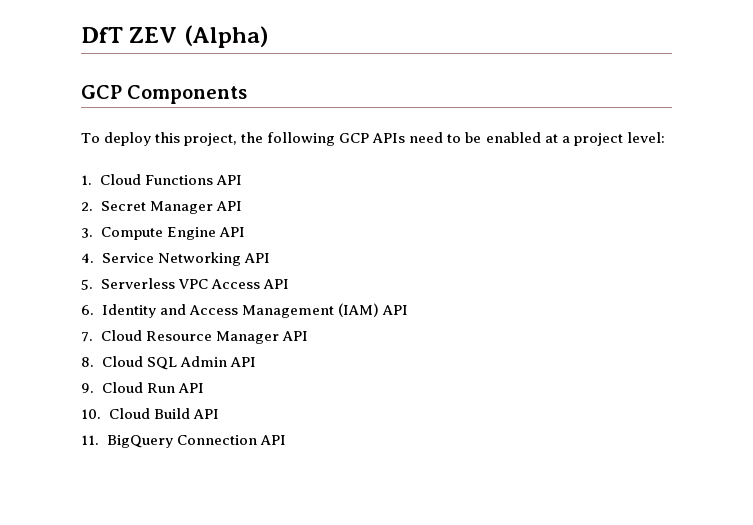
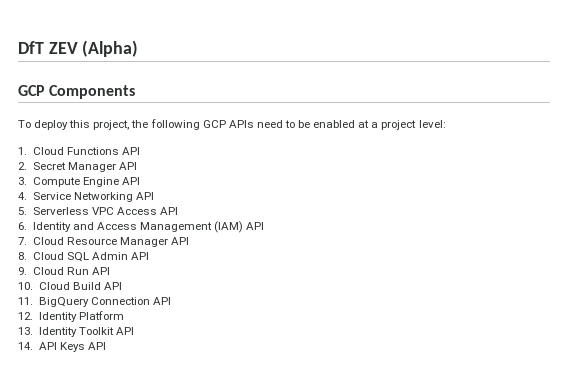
(286, 440) none -> [18,311,124,322] [18,327,134,337] [18,342,106,352] // 12. Identity Platform // 13. Identity Toolkit API // 14. API Keys API

